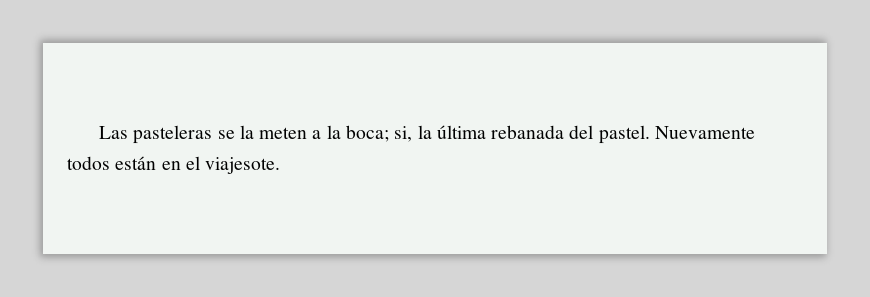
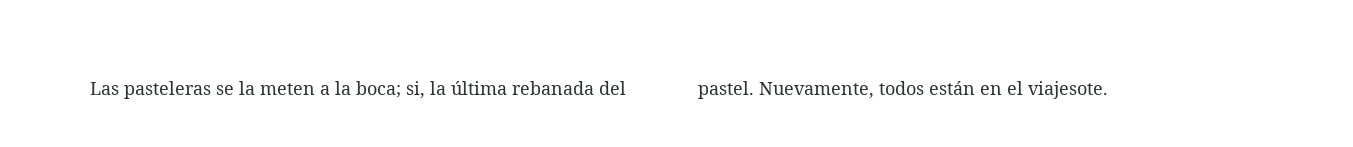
[654,126,755,139] Nuevamente -> [759,82,874,99] Nuevamente,

